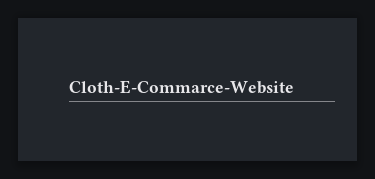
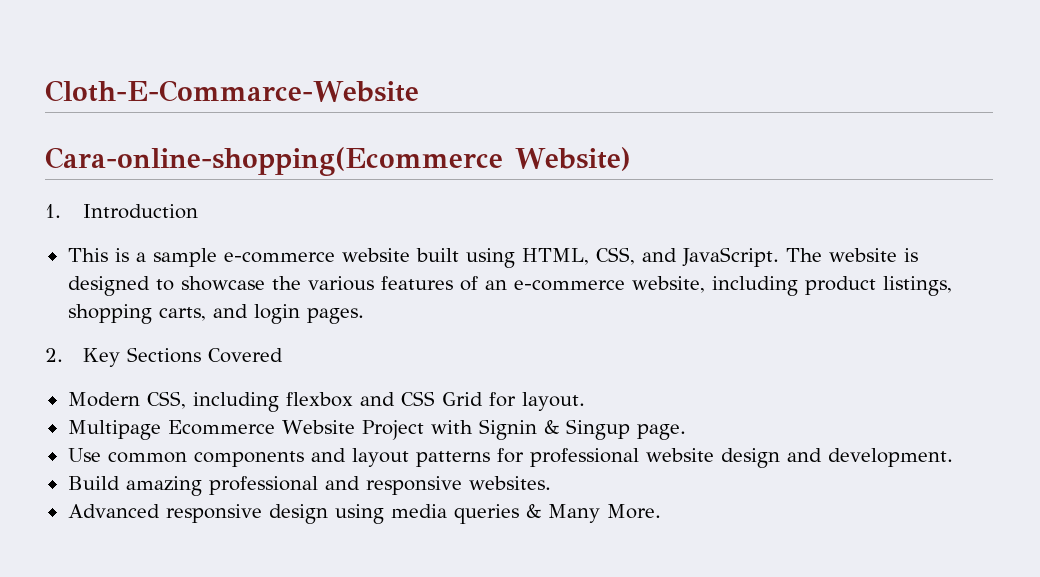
(294, 87) none -> [45,147,631,176] [45,204,198,219] [67,247,918,268] [67,276,952,296] [67,304,364,324] [45,347,283,367] [67,391,585,412] [67,419,686,440] [67,448,953,468] [67,476,551,496] [67,503,661,524] // Cara-online-shopping(Ecommerce Website) // 1. Introduction // This is a sample e-commerce website built using HTML, CSS, and JavaScript. The website is designed to showcase the various features of an e-commerce website, including product listings, shopping carts, and login pages. // 2. Key Sections Covered // Modern CSS, including flexbox and CSS Grid for layout. // Multipage Ecommerce Website Project with Signin & Singup page. // Use common components and layout patterns for professional website design and development. // Build amazing professional and responsive websites. // Advanced responsive design using media queries & Many More.

